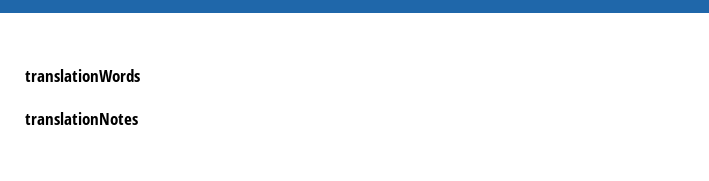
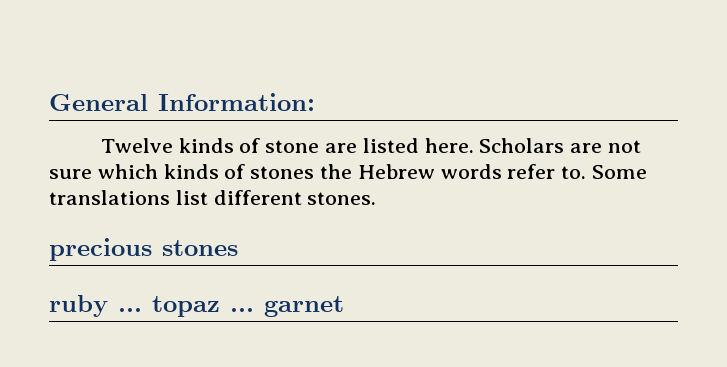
[25,69,140,82] [25,112,138,125] translationWords // translationNotes -> [49,93,315,111] [100,138,642,153] [49,164,648,179] [49,190,377,205] [49,238,238,261] [49,295,344,317] General Information: // Twelve kinds of stone are listed here. Scholars are not sure which kinds of stones the Hebrew words refer to. Some translations list different stones. // precious stones // ruby ... topaz ... garnet

